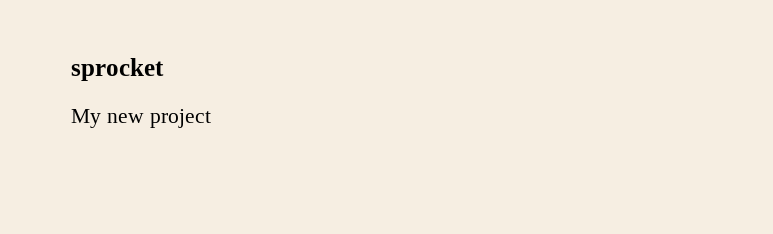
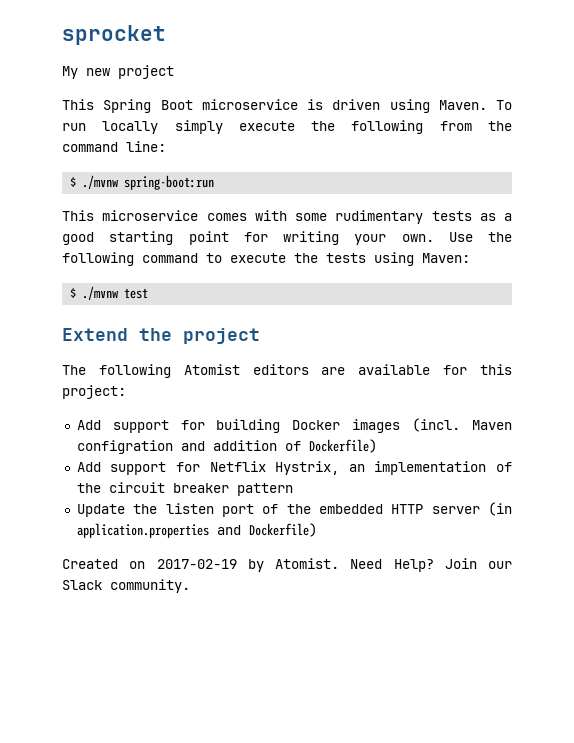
(211, 118) none -> [62,99,512,113] [62,120,512,134] [62,141,166,152] [70,175,215,190] [62,210,512,224] [62,231,512,245] [62,252,470,266] [70,286,149,300] [62,328,260,344] [62,364,512,378] [62,385,126,399] [76,418,512,433] [76,439,377,454] [76,461,512,475] [76,482,293,496] [76,502,512,517] [76,523,317,538] [62,558,512,572] [62,579,190,593] // This Spring Boot microservice is driven using Maven. To run locally simply execute the following from the command line: // $ ./mvnw spring-boot:run // This microservice comes with some rudimentary tests as a good starting point for writing your own. Use the following command to execute the tests using Maven: // $ ./mvnw test // Extend the project // The following Atomist editors are available for this project: // Add support for building Docker images (incl. Maven configration and addition of Dockerfile) // Add support for Netflix Hystrix, an implementation of the circuit breaker pattern // Update the listen port of the embedded HTTP server (in application.properties and Dockerfile) // Created on 2017-02-19 by Atomist. Need Help? Join our Slack community.

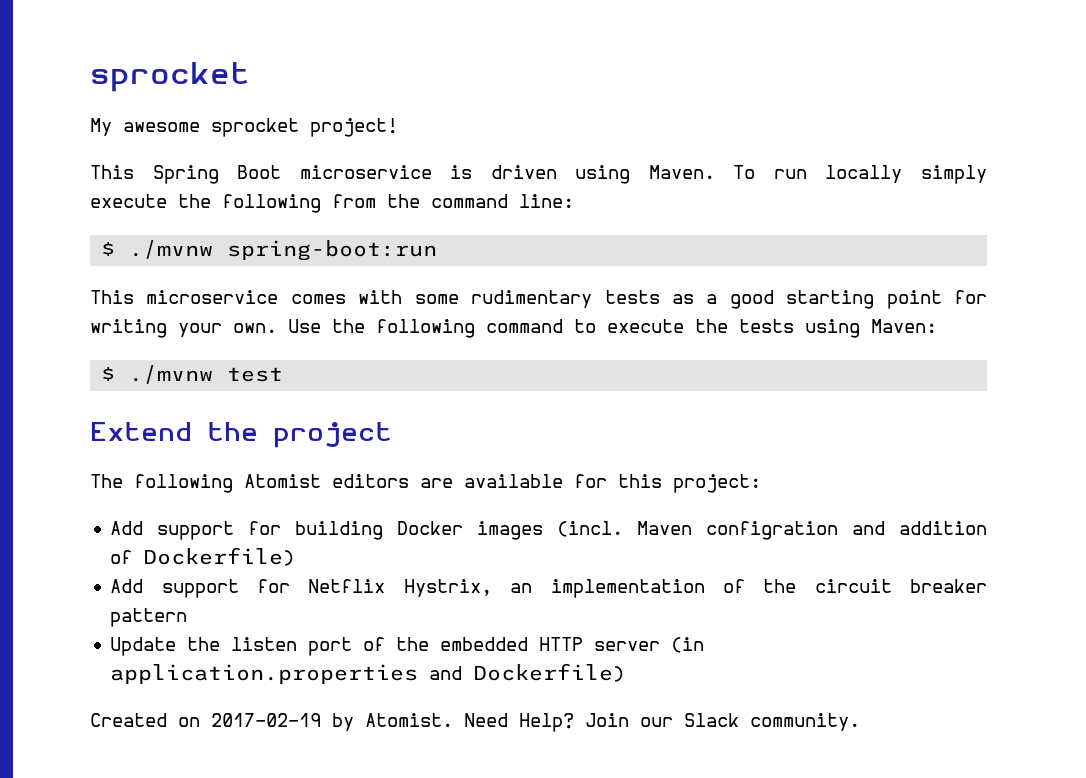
[86,65,174,79] new project -> [123,118,398,137] awesome sprocket project!

